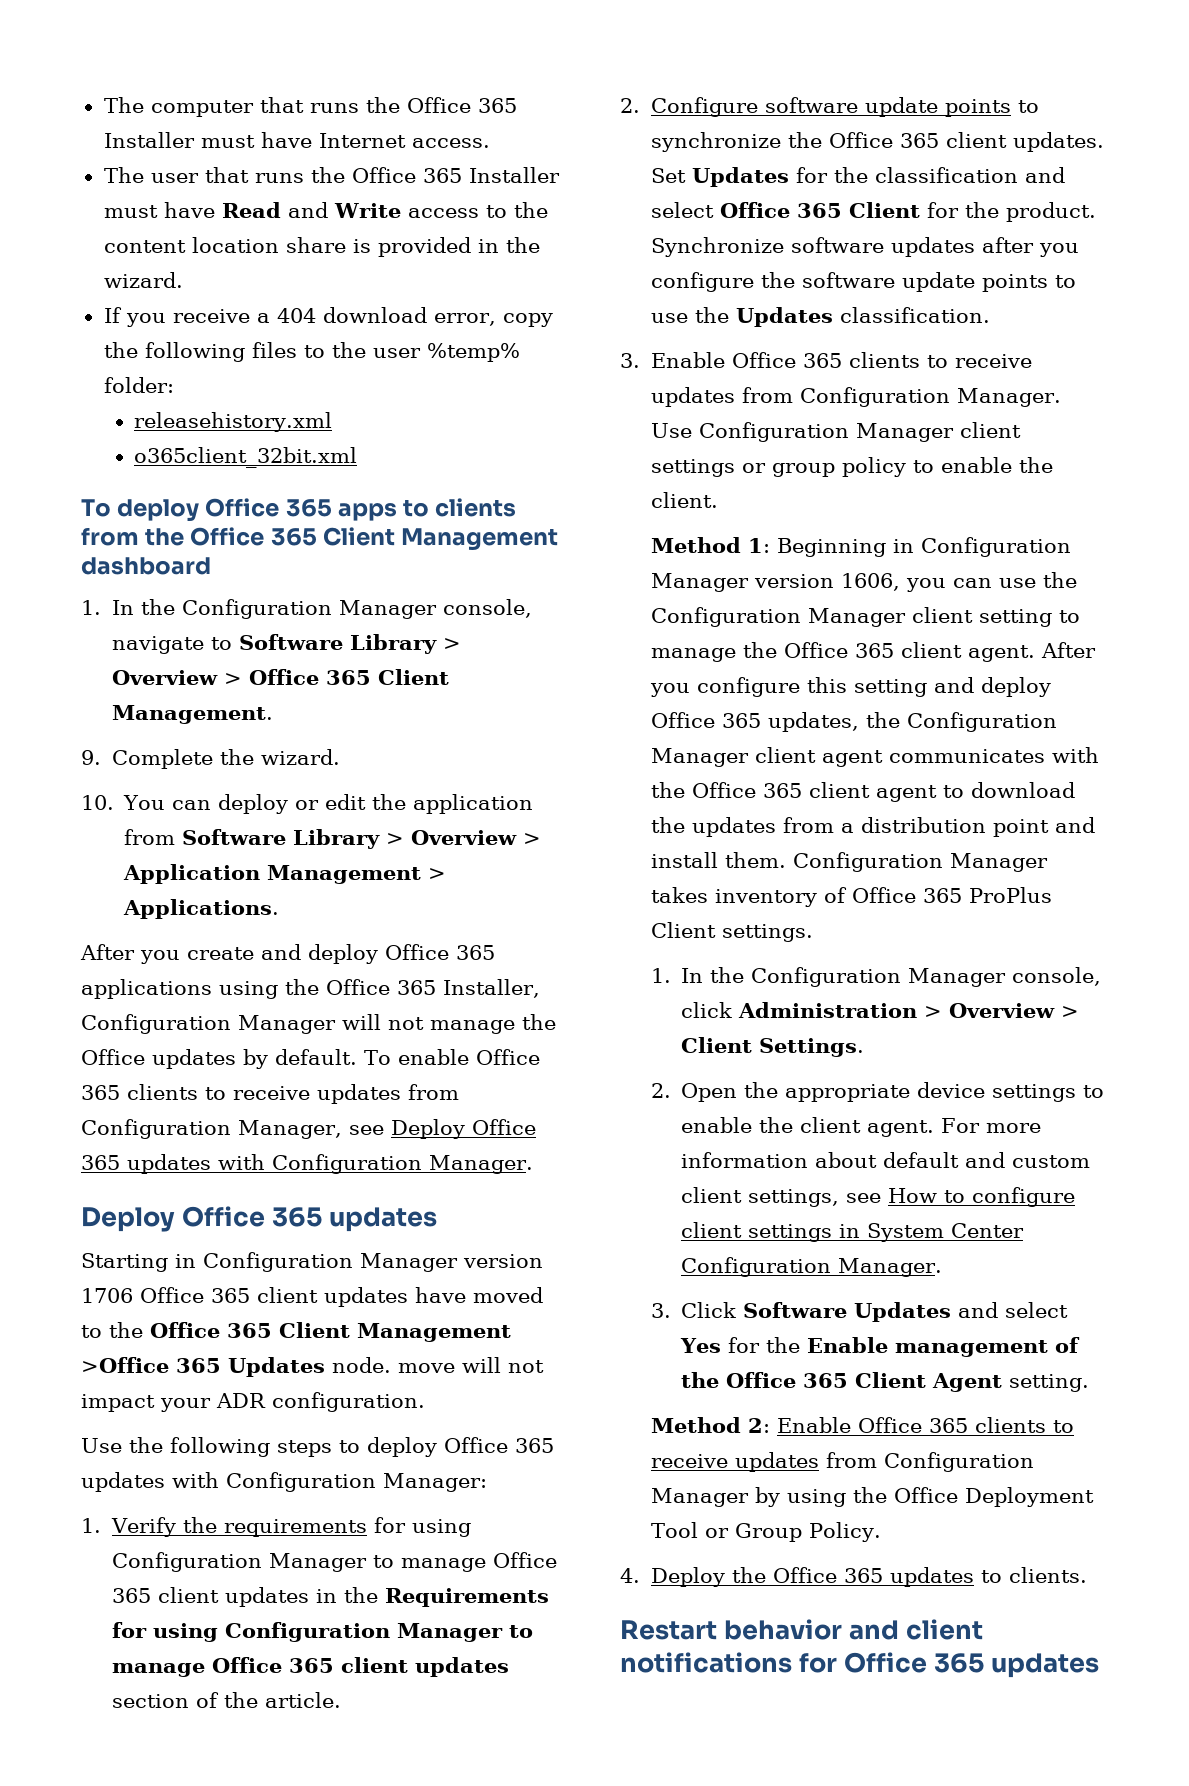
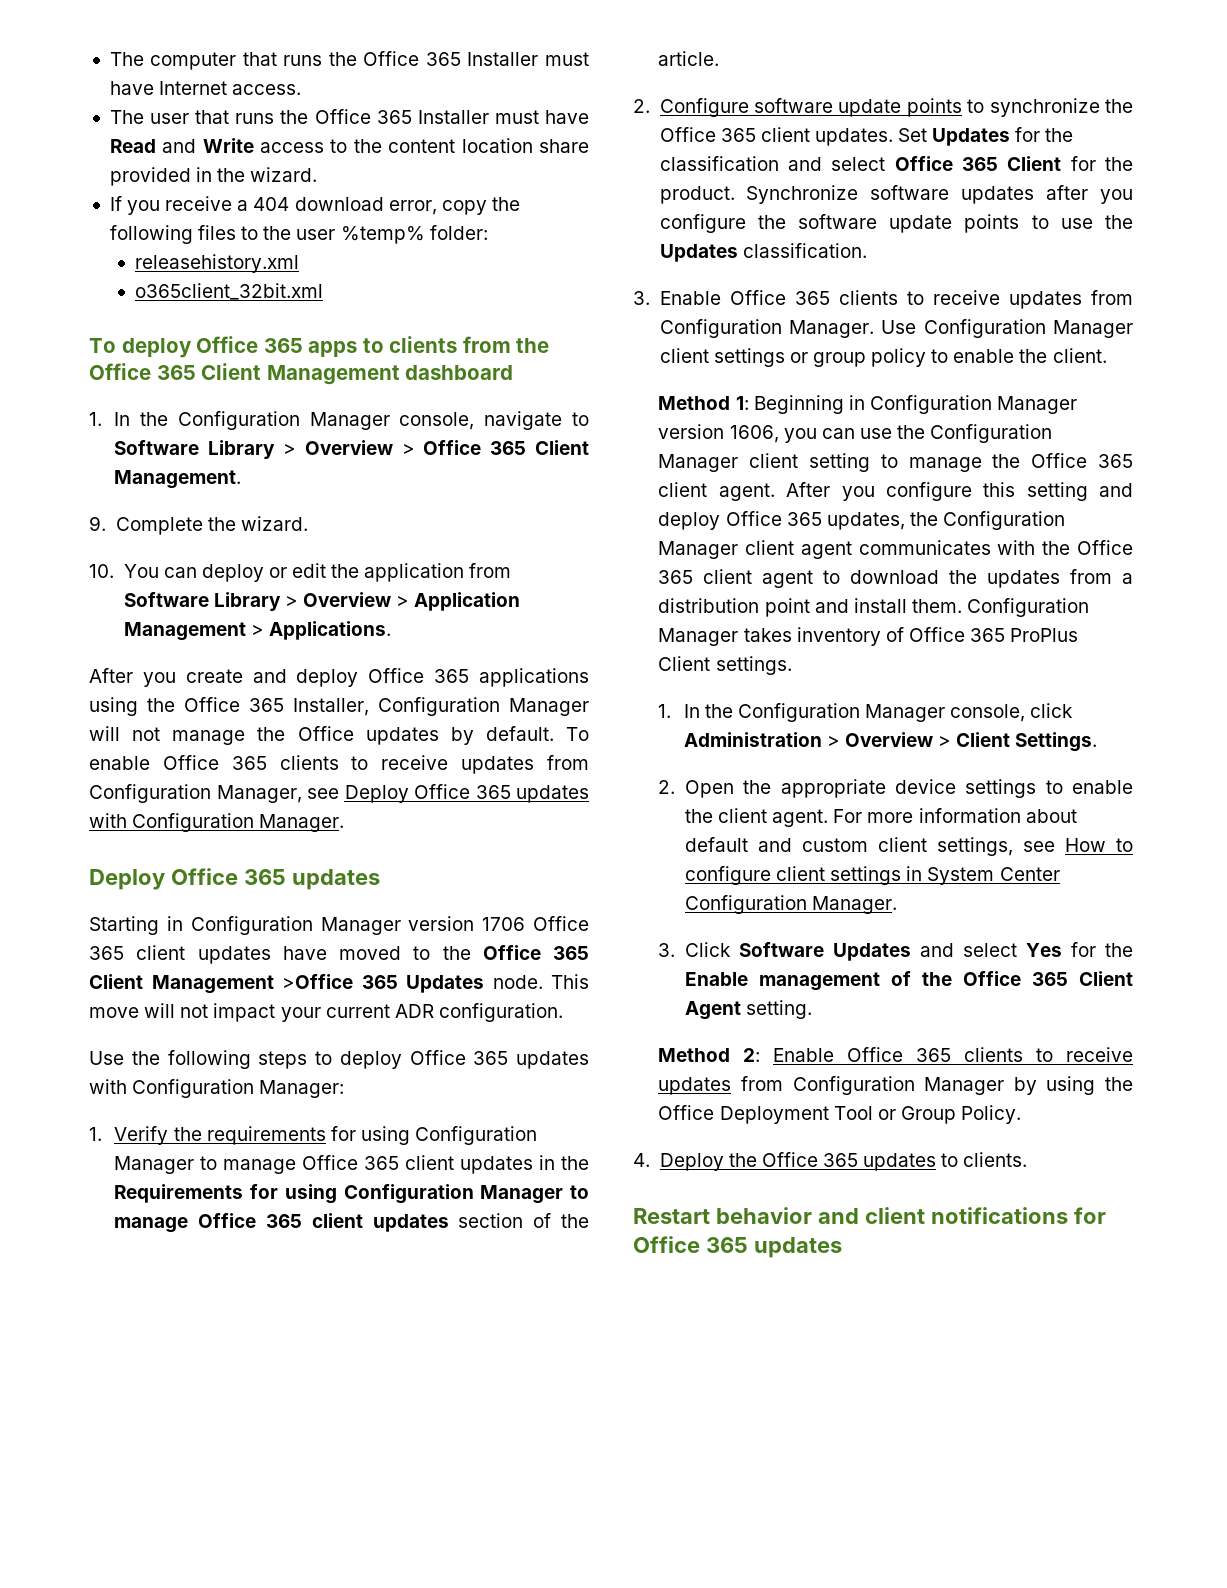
[352,239,371,253] is -> (589, 146) none
(391, 1365) none -> [551,974,589,989] This
(211, 1405) none -> [325,1004,390,1018] current

